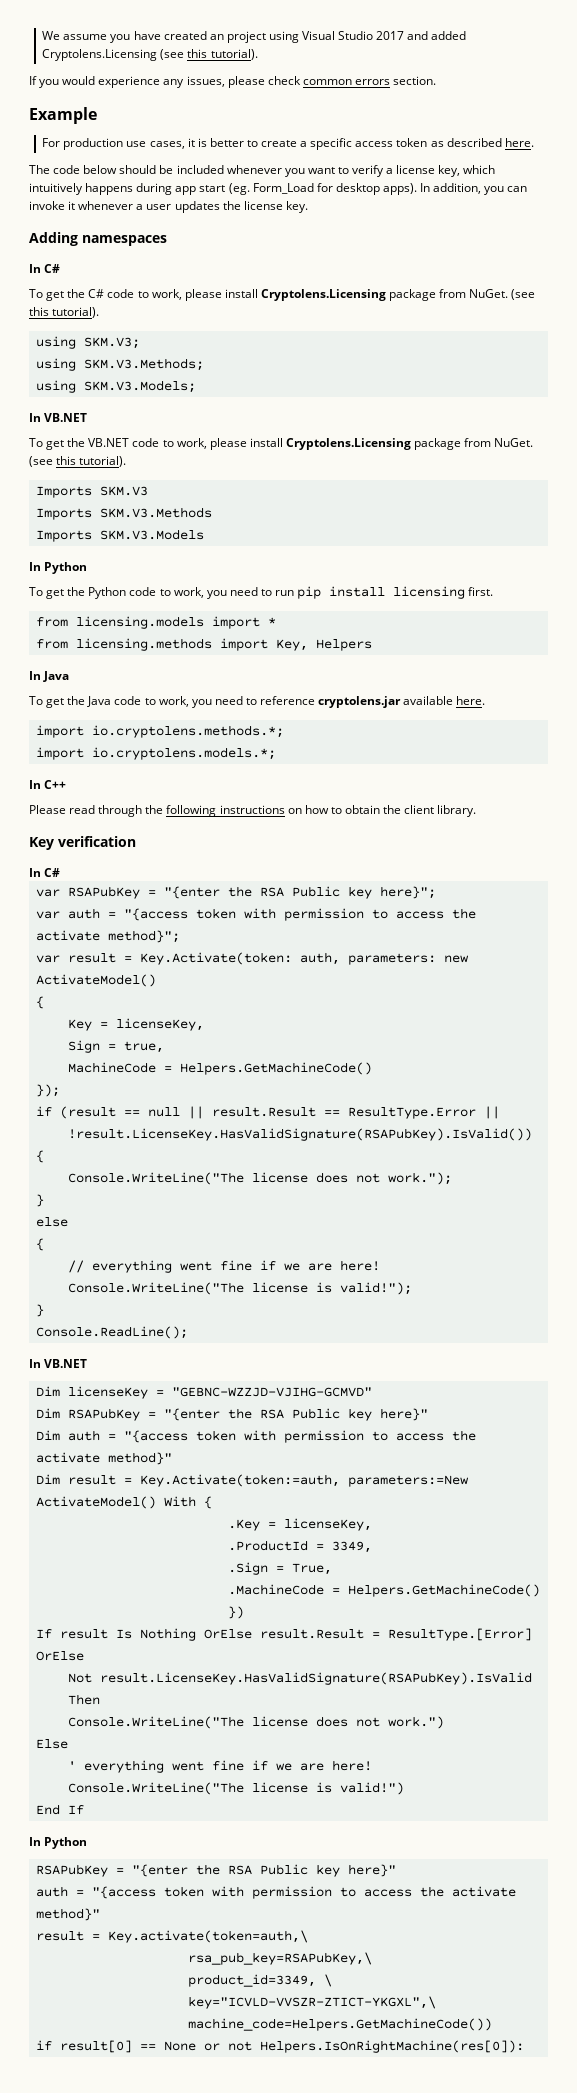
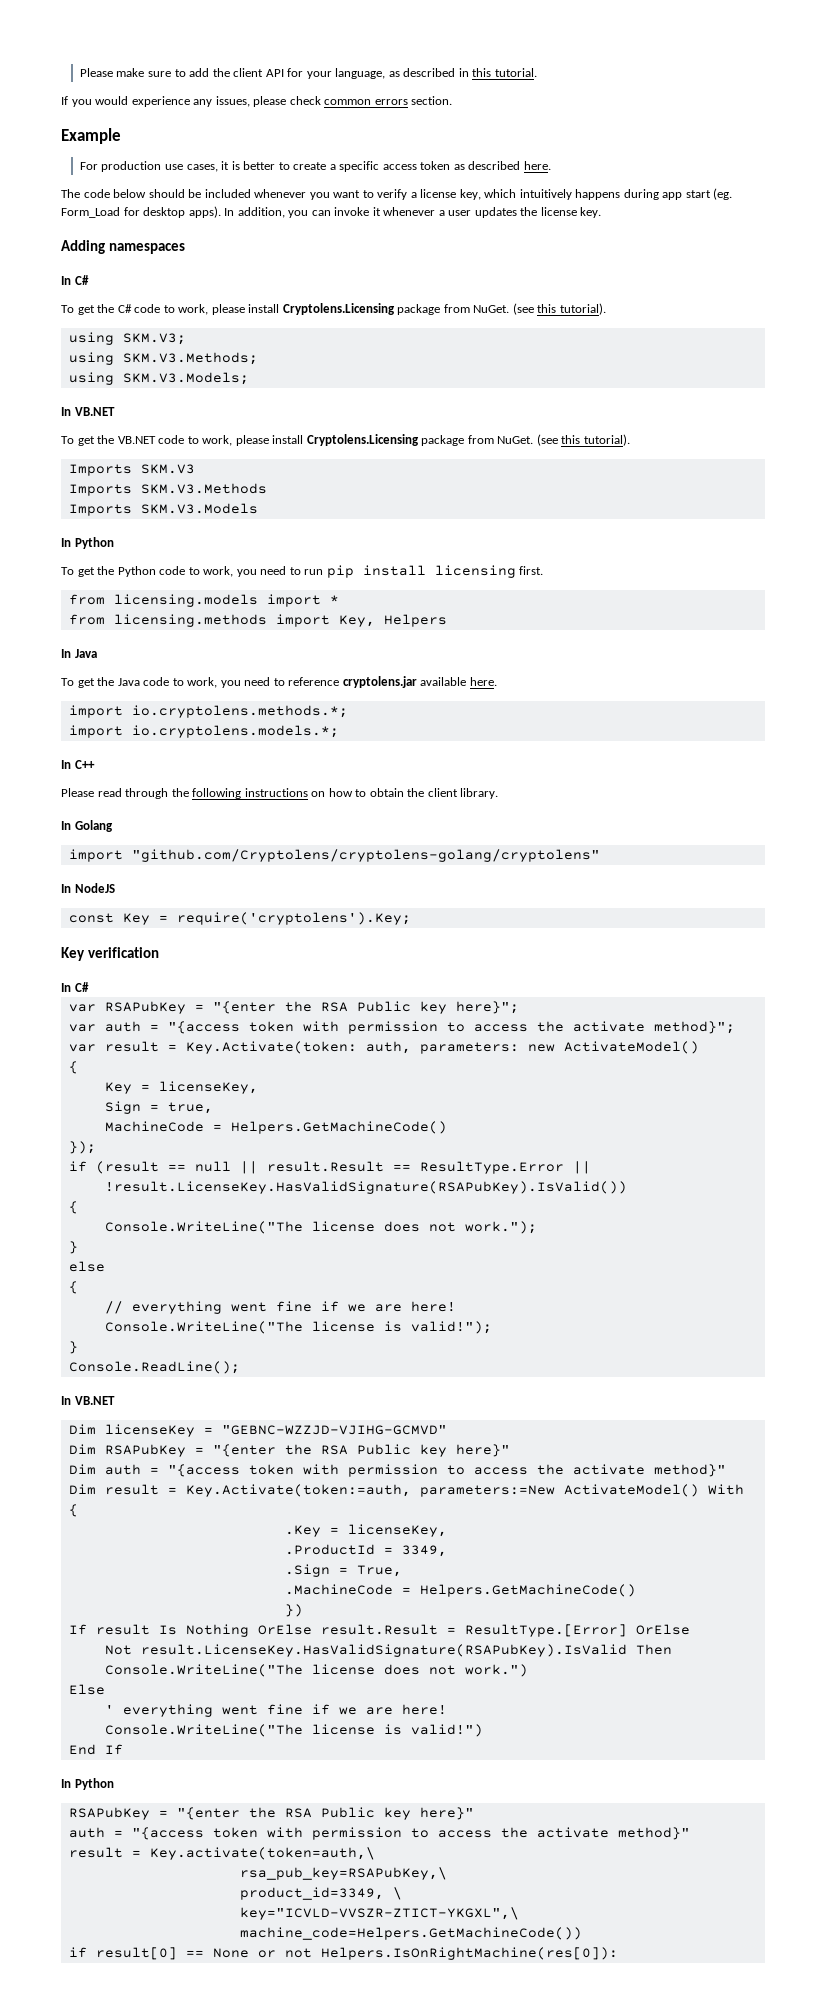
[42,31,467,43] [42,49,258,61] We assume you have created an project using Visual Studio 2017 and added Cryptolens.Licensing (see this tutorial). -> [79,68,537,79] Please make sure to add the client API for your language, as described in this tutorial.
(477, 811) none -> [61,820,113,832] [68,849,600,862] [61,883,115,893] [68,912,411,925] // In Golang // import "github.com/Cryptolens/cryptolens-golang/cryptolens" // In NodeJS // const Key = require('cryptolens').Key;

